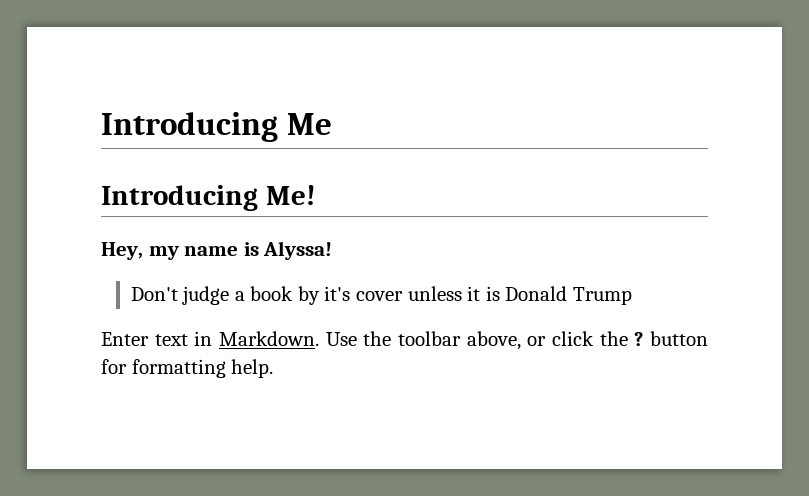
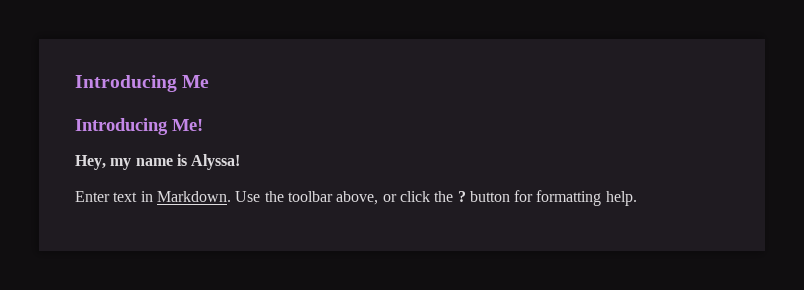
[130,286,632,305] // Don't judge a book by it's cover unless it is Donald Trump -> (241, 162) none

